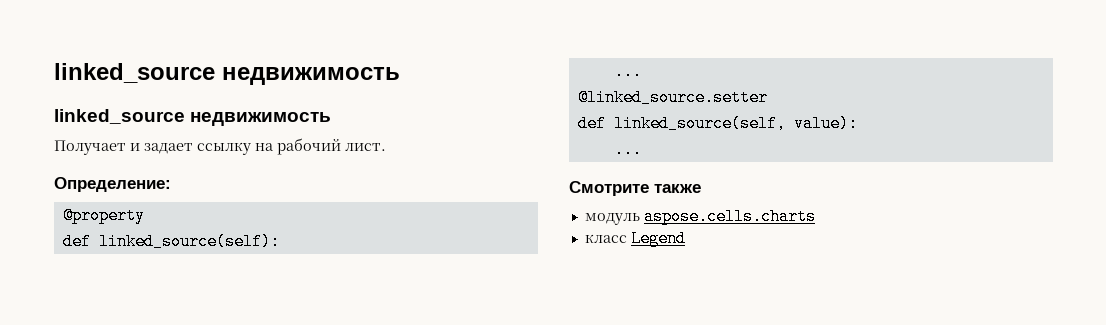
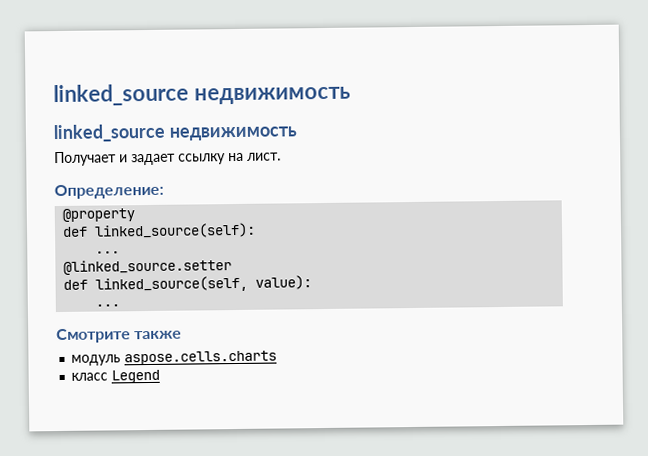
[277,138,341,155] рабочий -> (244, 157) none

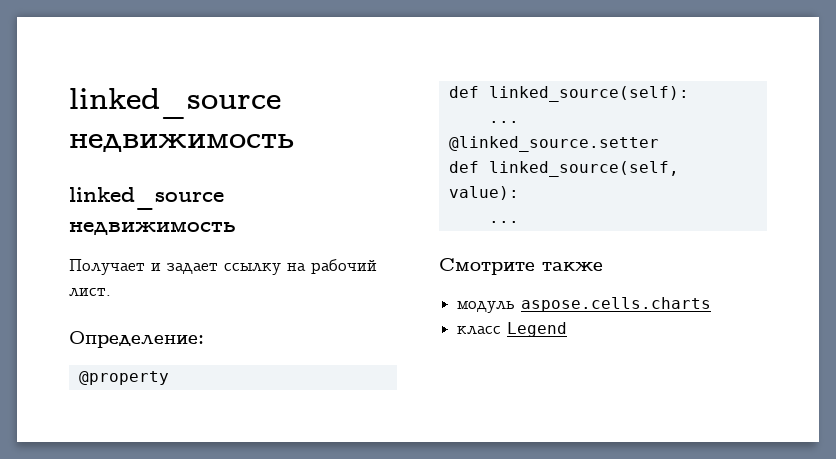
(244, 157) none -> [311,259,377,274] рабочий

